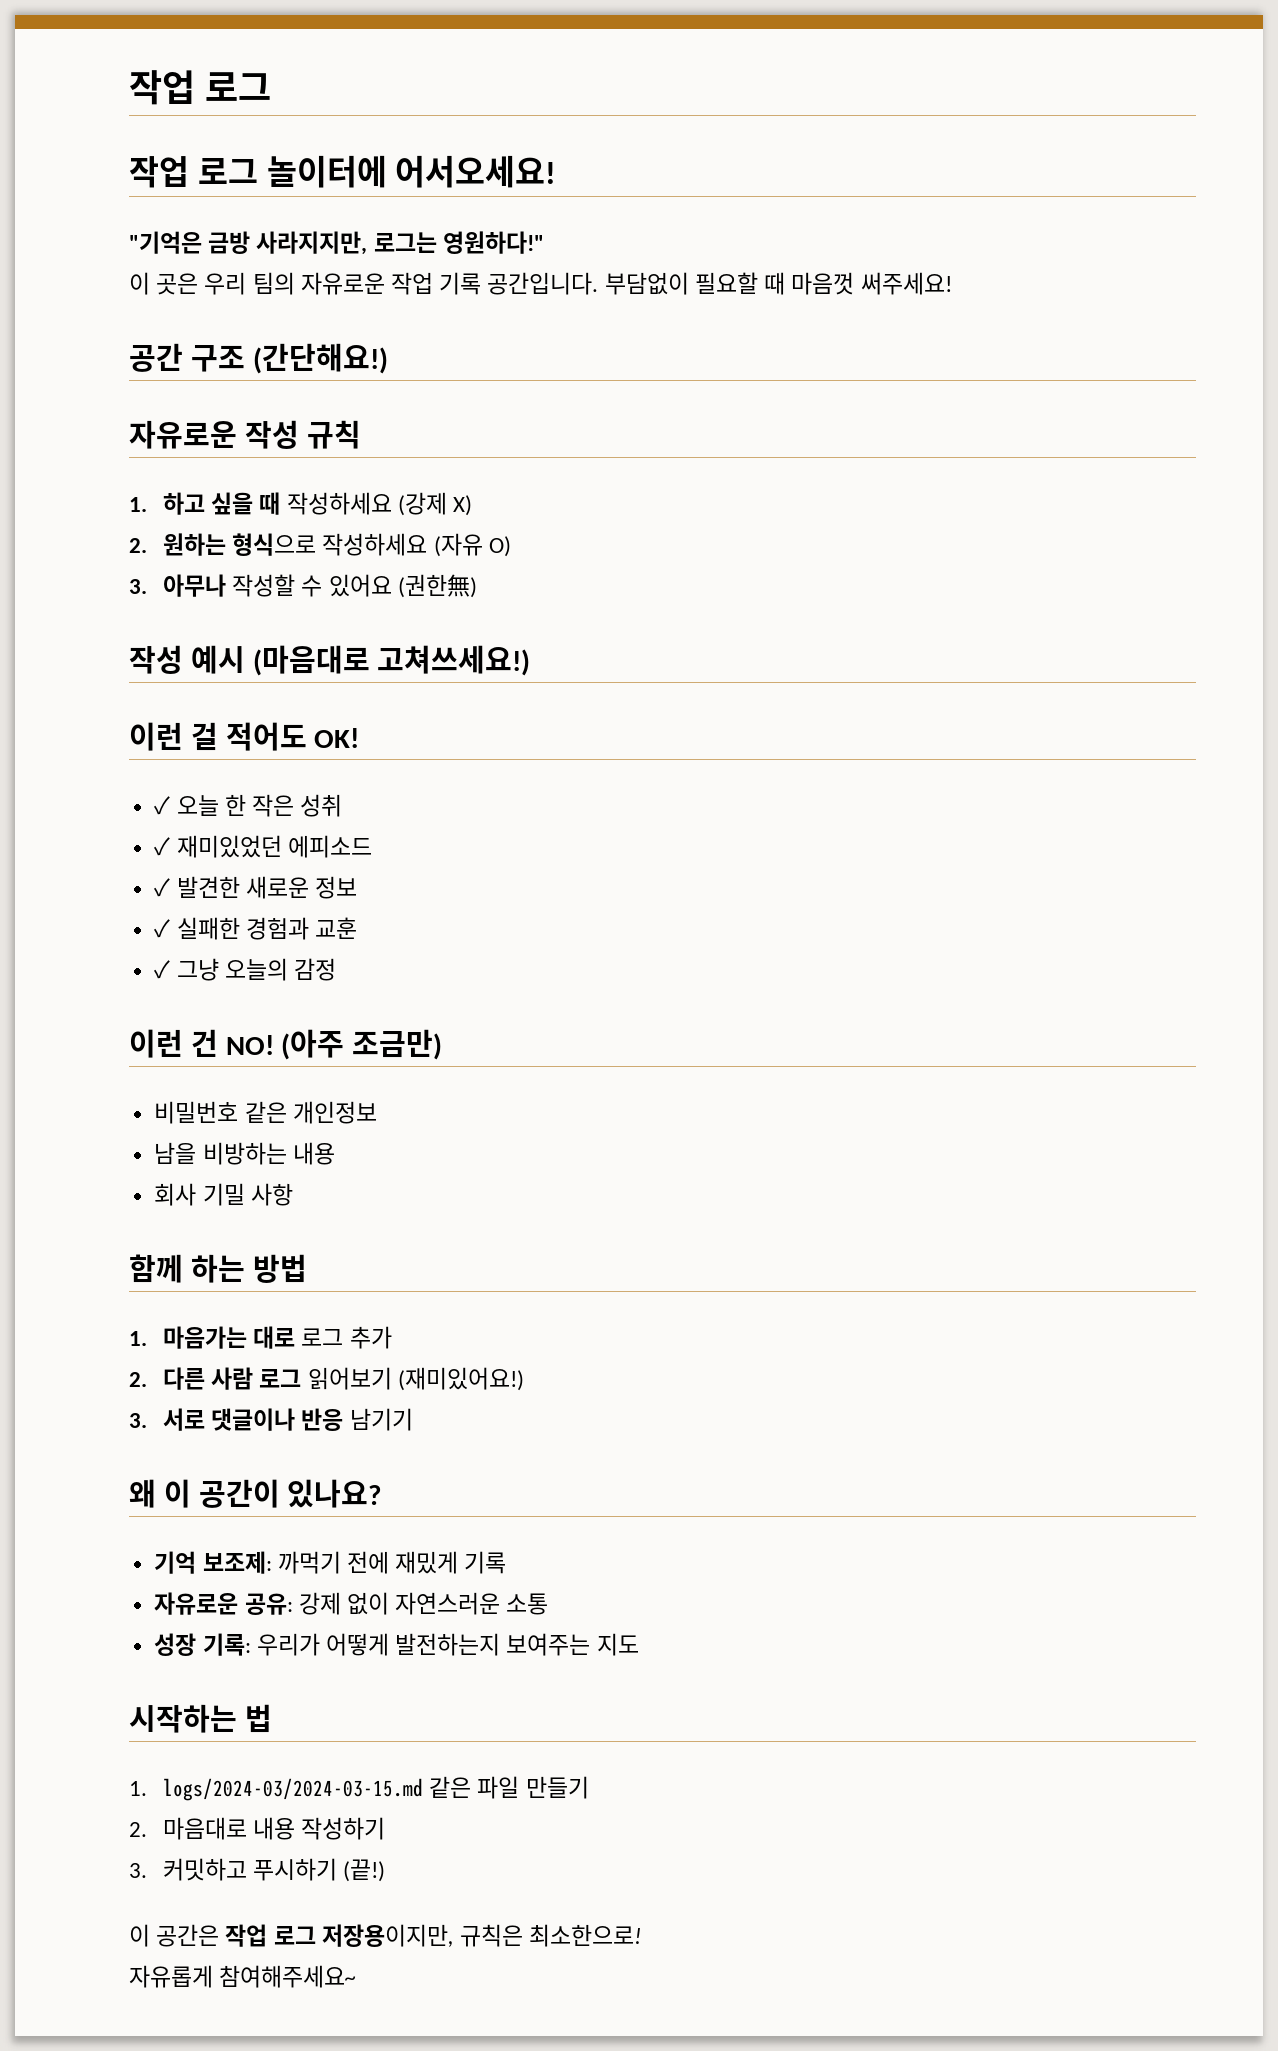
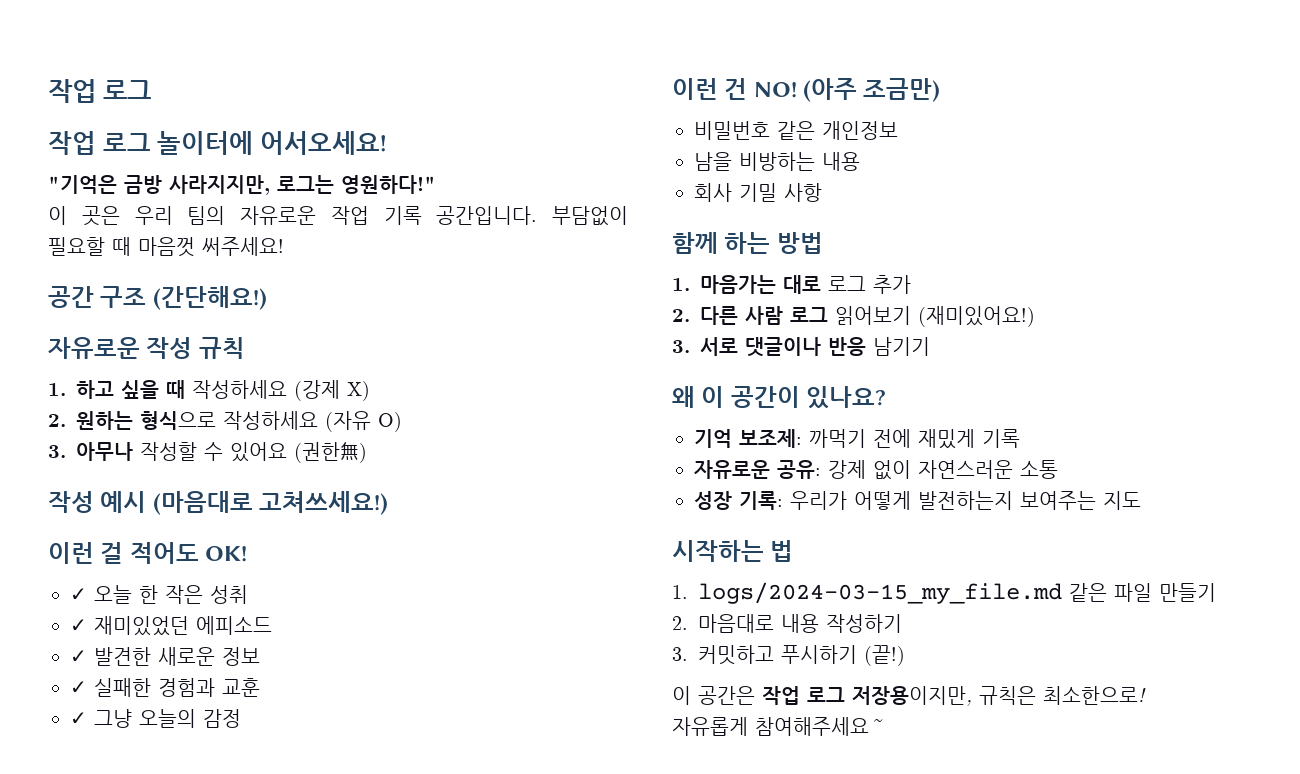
[162,1778,423,1801] logs/2024-03/2024-03-15.md -> [698,582,1062,604] logs/2024-03-15_my_file.md

